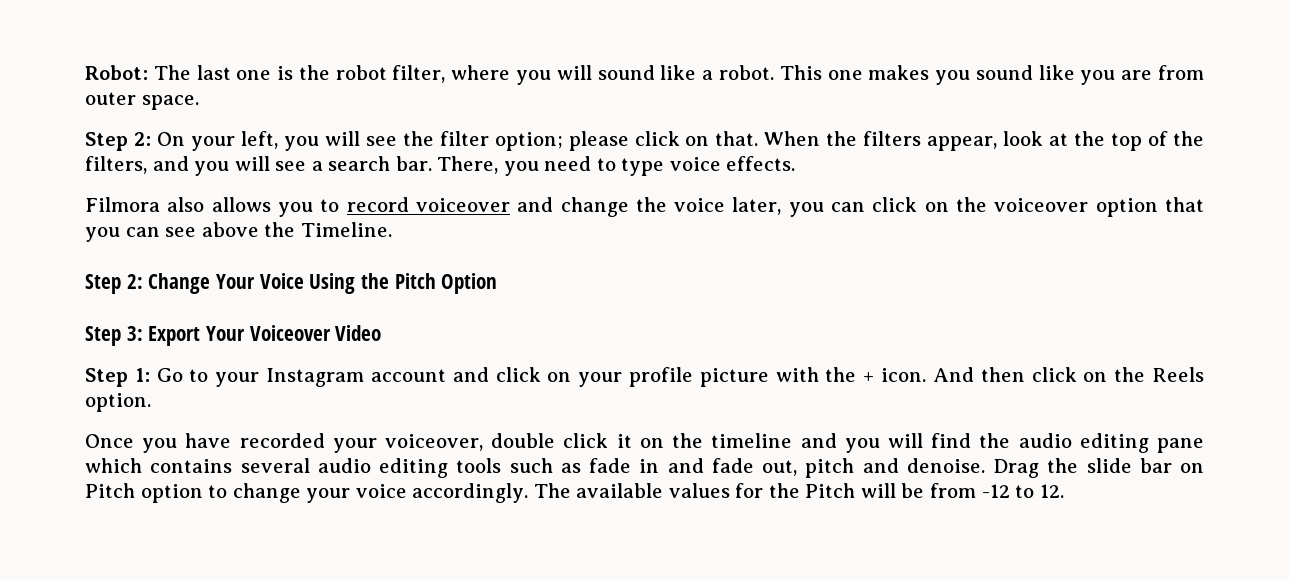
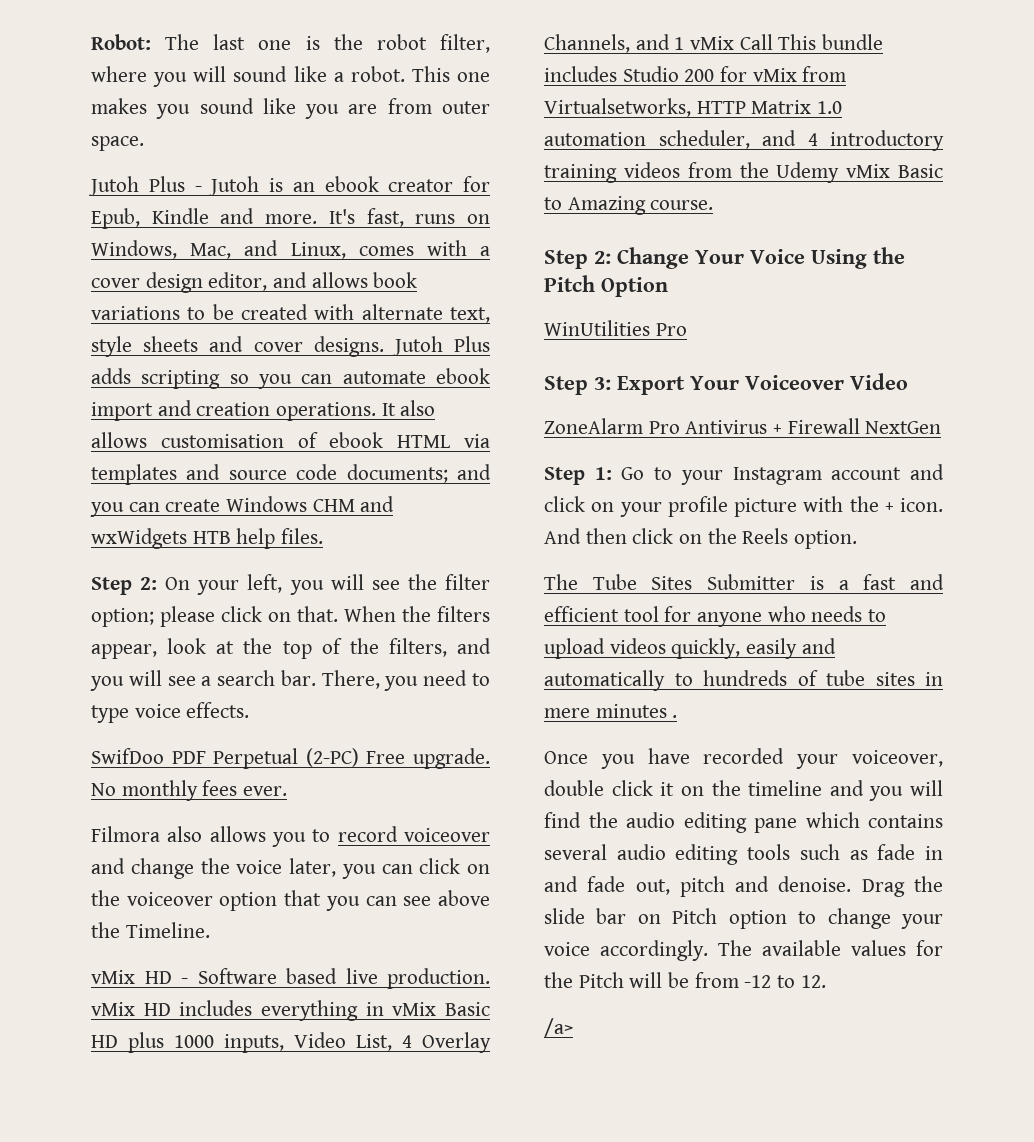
(199, 102) none -> [88,176,490,196] [91,208,491,229] [91,240,491,259] [91,272,418,293] [91,304,490,323] [91,336,490,357] [91,368,491,389] [91,400,436,421] [91,432,490,448] [91,464,491,485] [90,496,395,517] [91,528,324,549] // Jutoh Plus - Jutoh is an ebook creator for Epub, Kindle and more. It's fast, runs on Windows, Mac, and Linux, comes with a cover design editor, and allows book variations to be created with alternate text, style sheets and cover designs. Jutoh Plus adds scripting so you can automate ebook import and creation operations. It also allows customisation of ebook HTML via templates and source code documents; and you can create Windows CHM and wxWidgets HTB help files.
(796, 163) none -> [91,748,490,769] [91,780,288,801] // SwifDoo PDF Perpetual (2-PC) Free upgrade. No monthly fees ever.
(392, 229) none -> [91,968,490,989] [91,1000,491,1021] [91,1032,491,1053] [544,34,884,53] [544,66,847,82] [544,98,843,117] [544,130,944,151] [544,162,943,183] [544,196,714,215] // vMix HD - Software based live production. vMix HD includes everything in vMix Basic HD plus 1000 inputs, Video List, 4 Overlay Channels, and 1 vMix Call This bundle includes Studio 200 for vMix from Virtualsetworks, HTTP Matrix 1.0 automation scheduler, and 4 introductory training videos from the Udemy vMix Basic to Amazing course.
(498, 283) none -> [544,320,687,336] // WinUtilities Pro
(382, 333) none -> [544,418,942,434] // ZoneAlarm Pro Antivirus + Firewall NextGen
(151, 402) none -> [544,574,944,590] [544,606,887,627] [544,638,836,659] [544,670,943,691] [544,704,678,718] // The Tube Sites Submitter is a fast and efficient tool for anyone who needs to upload videos quickly, easily and automatically to hundreds of tube sites in mere minutes .
(1064, 491) none -> [544,1018,573,1037] // /a>

